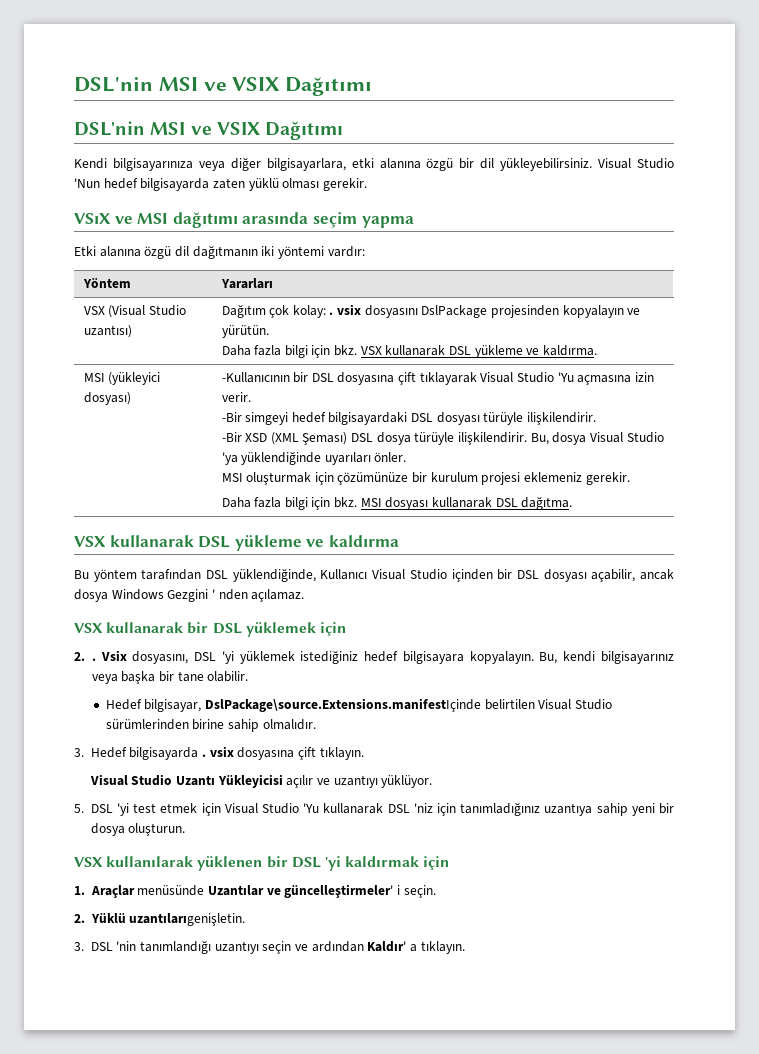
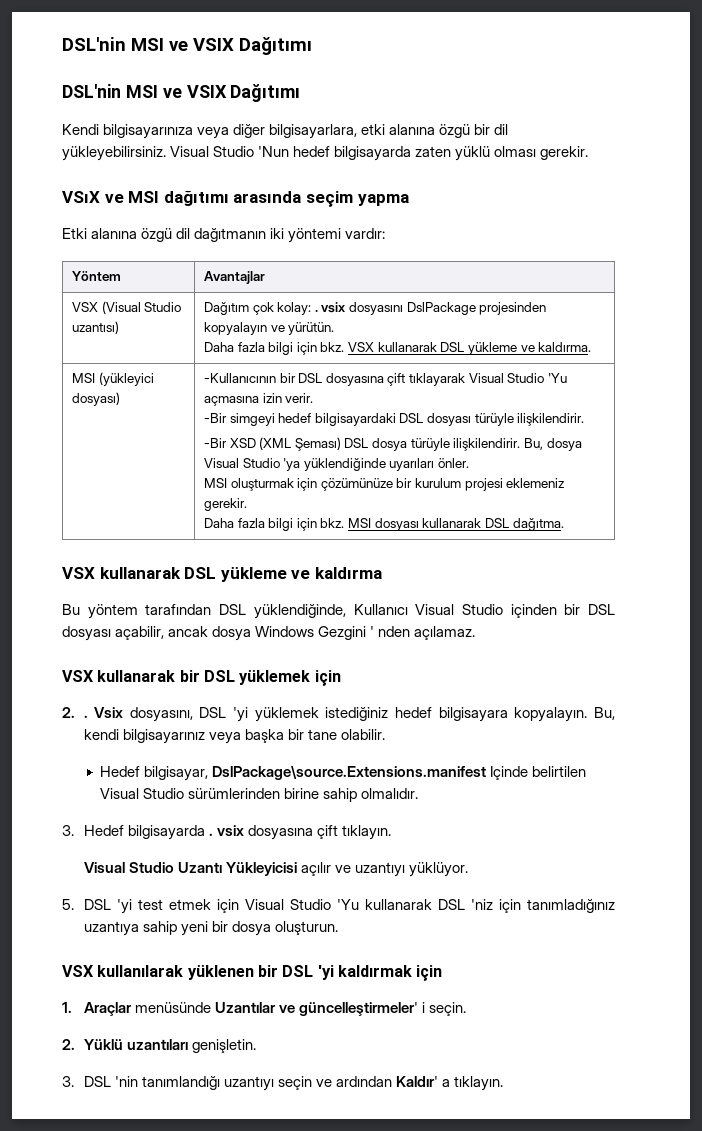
[220,278,273,289] Yararları -> [203,271,265,284] Avantajlar
[204,698,481,712] DslPackage\source.Extensions.manifestIçinde -> [212,765,529,780] DslPackage\source.Extensions.manifest Içinde
[129,913,246,926] uzantılarıgenişletin. -> [126,1039,256,1053] uzantıları genişletin.

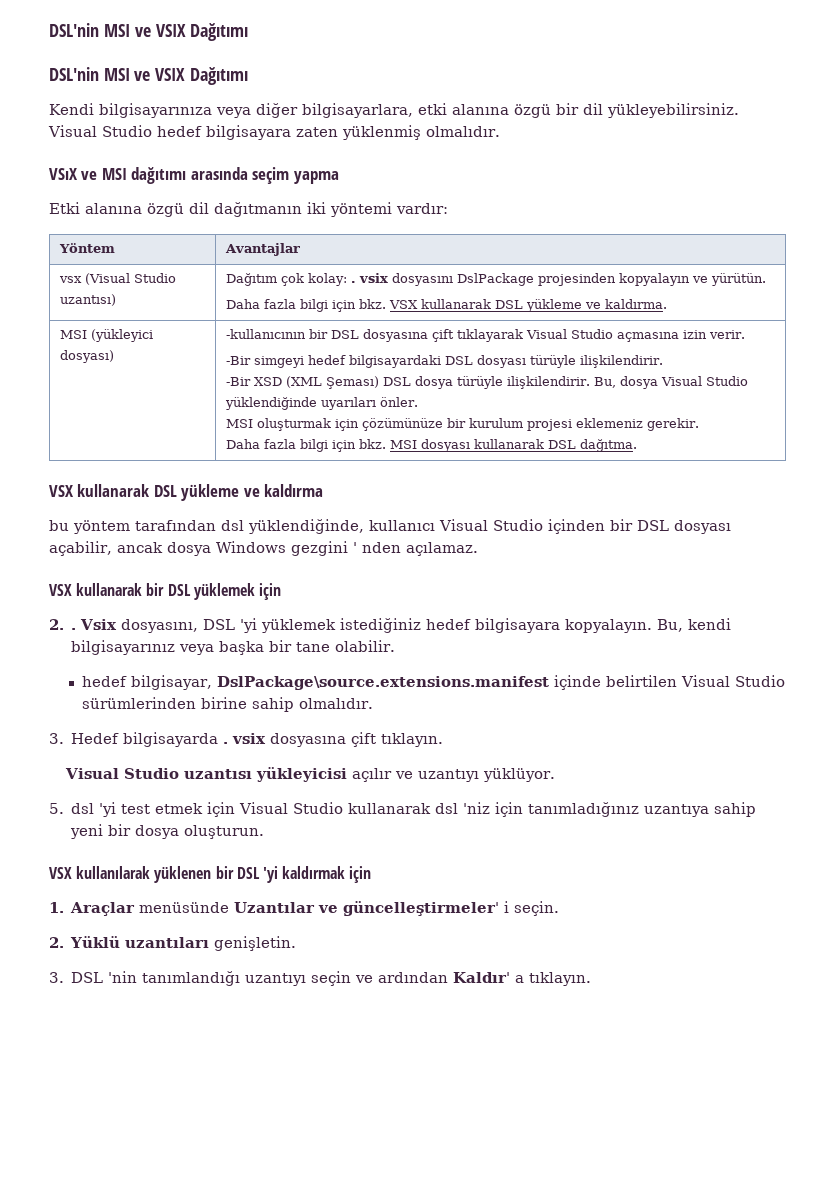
[258,146,589,161] 'Nun hedef bilgisayarda zaten yüklü olması gerekir. -> [157,125,500,140] hedef bilgisayara zaten yüklenmiş olmalıdır.
[71,302,98,312] VSX -> [59,276,83,283] vsx
[203,373,276,383] -Kullanıcının -> [226,329,307,339] -kullanıcının
[548,373,568,383] 'Yu -> (614, 334) none
[283,458,301,471] 'ya -> (749, 381) none
[62,604,80,615] Bu -> [49,520,69,531] bu
[219,604,408,619] DSL yüklendiğinde, Kullanıcı -> [221,519,435,534] dsl yüklendiğinde, kullanıcı
[318,626,367,640] Gezgini -> [290,541,348,556] gezgini
[100,765,529,781] Hedef bilgisayar, DslPackage\source.Extensions.manifest Içinde -> [81,675,601,690] hedef bilgisayar, DslPackage\source.extensions.manifest içinde
[177,862,297,876] Uzantı Yükleyicisi -> [183,767,347,782] uzantısı yükleyicisi
[83,899,111,910] DSL -> [71,803,95,814] dsl
[336,899,465,910] 'Yu kullanarak DSL -> [348,803,459,814] kullanarak dsl

